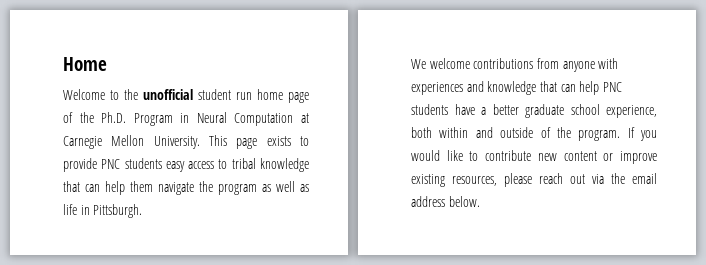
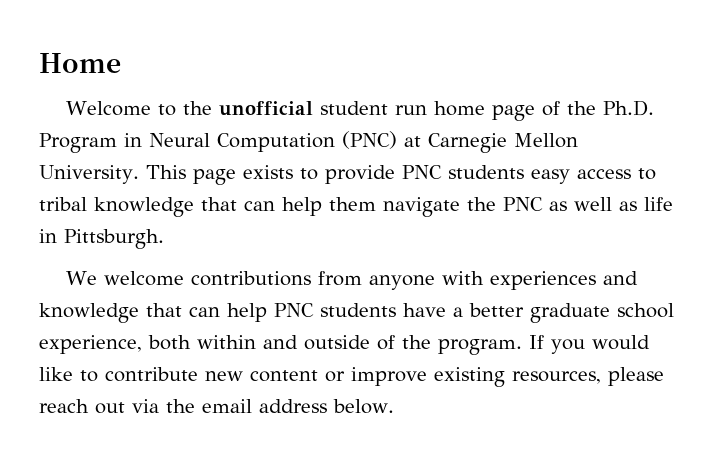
(294, 119) none -> [342,131,397,149] (PNC)
[218,184,257,195] program -> [503,197,543,211] PNC

